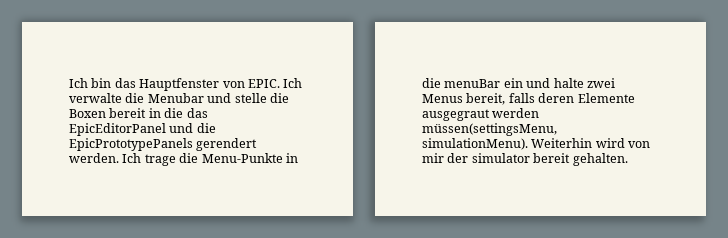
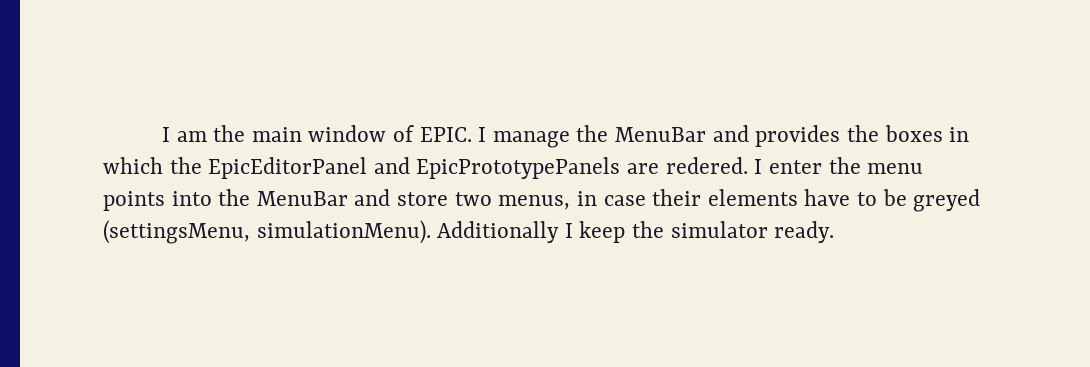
[69,78,303,91] [69,93,289,103] [69,108,208,118] [69,123,216,136] [69,138,258,151] [69,153,298,166] [422,78,615,88] [422,93,635,105] [422,108,540,121] [422,123,557,136] [422,138,651,150] [422,153,628,166] Ich bin das Hauptfenster von EPIC. Ich verwalte die Menubar und stelle die Boxen bereit in die das EpicEditorPanel und die EpicPrototypePanels gerendert werden. Ich trage die Menu-Punkte in die menuBar ein und halte zwei Menus bereit, falls deren Elemente ausgegraut werden müssen(settingsMenu, simulationMenu). Weiterhin wird von mir der simulator bereit gehalten. -> [161,125,970,148] [103,157,924,179] [103,189,981,212] [103,220,835,244] I am the main window of EPIC. I manage the MenuBar and provides the boxes in which the EpicEditorPanel and EpicPrototypePanels are redered. I enter the menu points into the MenuBar and store two menus, in case their elements have to be greyed (settingsMenu, simulationMenu). Additionally I keep the simulator ready.

